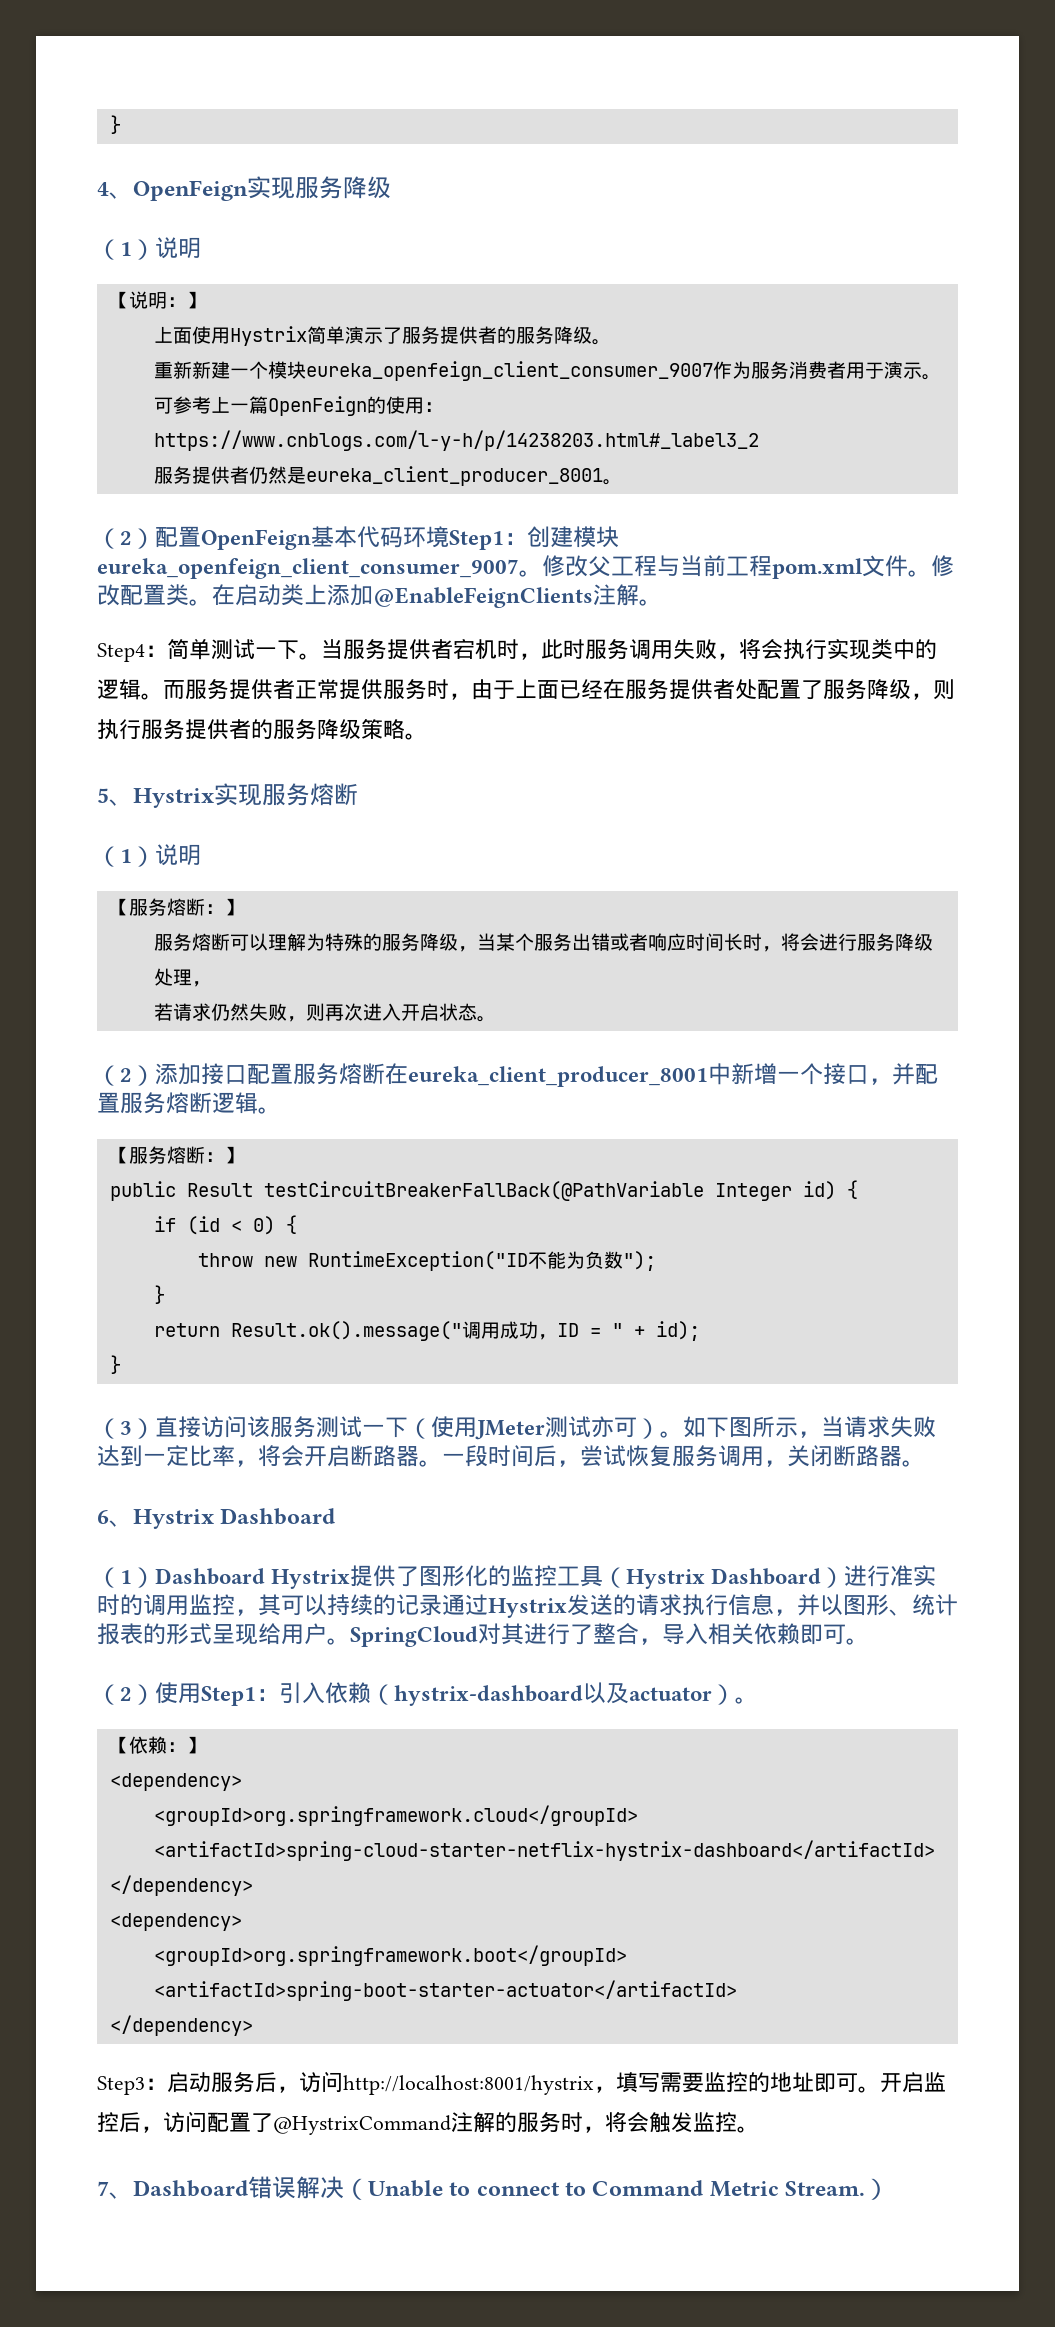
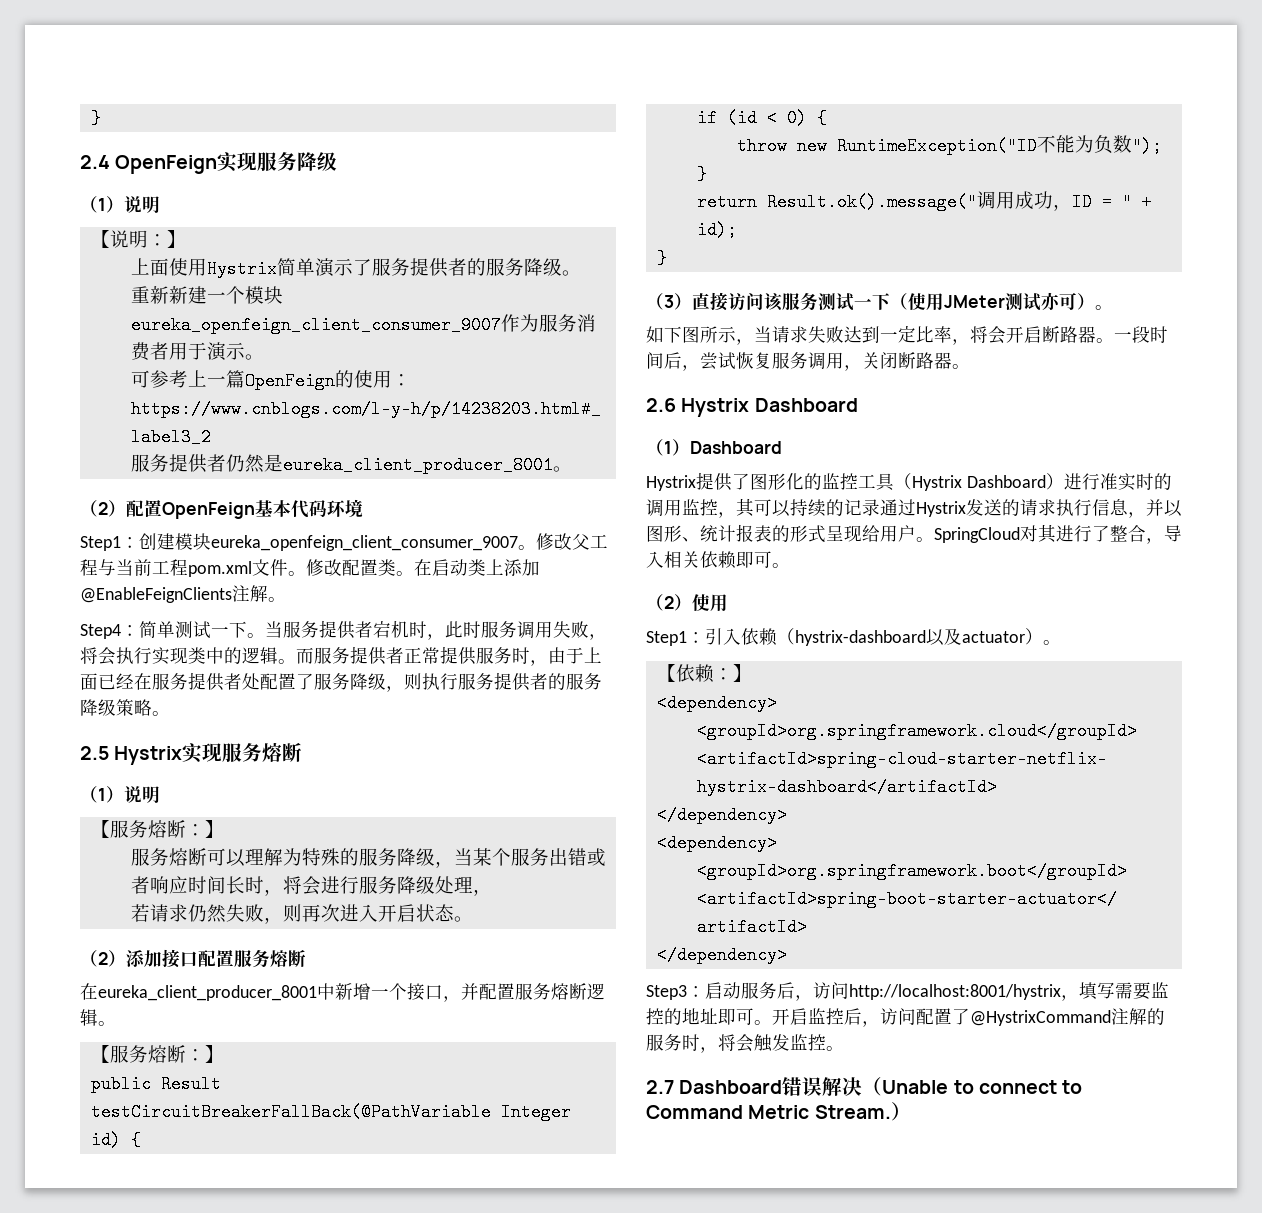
[109,115,121,134] [97,182,133,199] } // 4、 -> [90,109,101,127] [80,155,110,169] } // 2.4
(449, 537) none -> (363, 508) //
[97,788,133,806] 5、 -> [80,746,109,760] 2.5
(385, 1073) none -> (306, 958) //
(683, 1434) none -> (1113, 307) //
[97,1510,133,1527] 6、 -> [646,398,676,412] 2.6
(265, 1576) none -> (782, 447) //
(201, 1693) none -> (728, 603) //
[97,2181,133,2199] 7、 -> [646,1080,674,1094] 2.7

